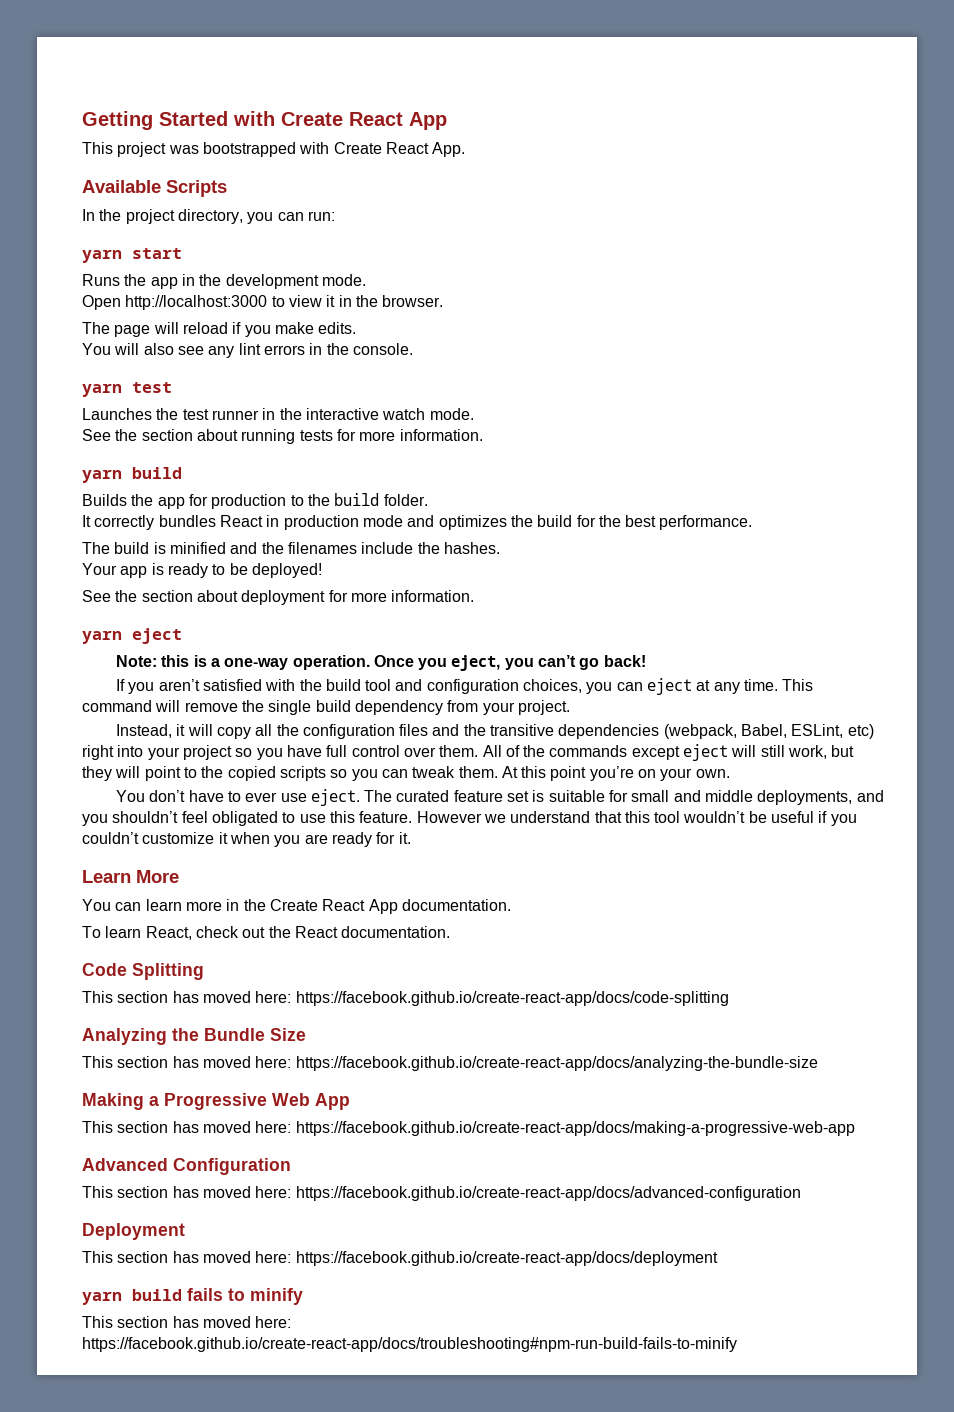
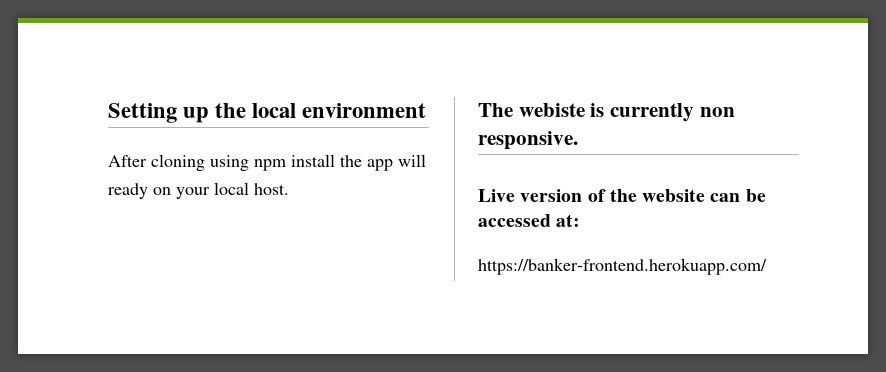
[82,111,447,130] [82,142,466,157] [82,180,227,197] [82,209,335,224] [82,248,182,263] [82,274,366,289] [82,295,444,310] [82,322,357,337] [82,343,413,358] [82,382,172,397] [82,408,474,420] [82,429,483,444] [82,467,182,483] [82,493,428,509] [82,515,753,530] [82,542,500,554] [82,563,322,578] [82,590,475,605] [82,628,182,644] [115,655,646,671] [115,678,814,695] [82,700,570,715] [115,724,874,739] [82,744,855,761] [82,766,730,781] [115,789,884,806] [82,811,857,826] [82,832,411,847] [82,870,179,883] [82,899,511,914] [82,926,451,940] [82,963,204,980] [82,991,729,1006] [82,1028,306,1045] [82,1056,818,1071] [82,1093,350,1110] [82,1121,855,1136] [82,1158,291,1175] [82,1186,801,1201] [82,1223,185,1240] [82,1251,718,1266] [82,1288,303,1305] [82,1316,292,1328] [82,1337,737,1352] Getting Started with Create React App // This project was bootstrapped with Create React App. // Available Scripts // In the project directory, you can run: // yarn start // Runs the app in the development mode. // Open http://localhost:3000 to view it in the browser. // The page will reload if you make edits. // You will also see any lint errors in the console. // yarn test // Launches the test runner in the interactive watch mode. // See the section about running tests for more information. // yarn build // Builds the app for production to the build folder. // It correctly bundles React in production mode and optimizes the build for the best performance. // The build is minified and the filenames include the hashes. // Your app is ready to be deployed! // See the section about deployment for more information. // yarn eject // Note: this is a one-way operation. Once you eject, you can’t go back! // If you aren’t satisfied with the build tool and configuration choices, you can eject at any time. This command will remove the single build dependency from your project. // Instead, it will copy all the configuration files and the transitive dependencies (webpack, Babel, ESLint, etc) right into your project so you have full control over them. All of the commands except eject will still work, but they will point to the copied scripts so you can tweak them. At this point you’re on your own. // You don’t have to ever use eject. The curated feature set is suitable for small and middle deployments, and you shouldn’t feel obligated to use this feature. However we understand that this tool wouldn’t be useful if you couldn’t customize it when you are ready for it. // Learn More // You can learn more in the Create React App documentation. // To learn React, check out the React documentation. // Code Splitting // This section has moved here: https://facebook.github.io/create-react-app/docs/code-splitting // Analyzing the Bundle Size // This section has moved here: https://facebook.github.io/create-react-app/docs/analyzing-the-bundle-size // Making a Progressive Web App // This section has moved here: https://facebook.github.io/create-react-app/docs/making-a-progressive-web-app // Advanced Configuration // This section has moved here: https://facebook.github.io/create-react-app/docs/advanced-configuration // Deployment // This section has moved here: https://facebook.github.io/create-react-app/docs/deployment // yarn build fails to minify // This section has moved here: https://facebook.github.io/create-react-app/docs/troubleshooting#npm-run-build-fails-to-minify -> [108,103,427,123] [108,154,426,171] [108,182,289,199] [478,103,735,122] [478,131,578,150] [478,189,766,202] [478,214,581,227] [478,258,767,275] Setting up the local environment // After cloning using npm install the app will ready on your local host. // The webiste is currently non responsive. // Live version of the website can be accessed at: // https://banker-frontend.herokuapp.com/

